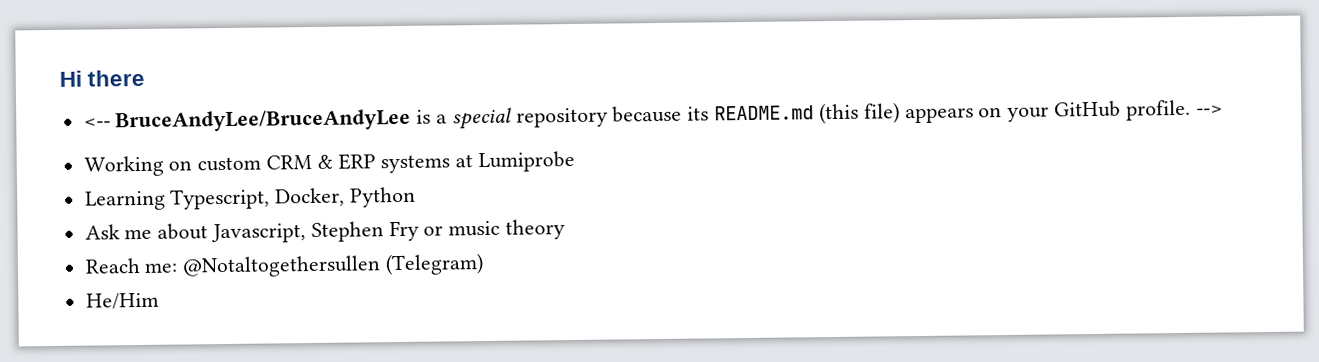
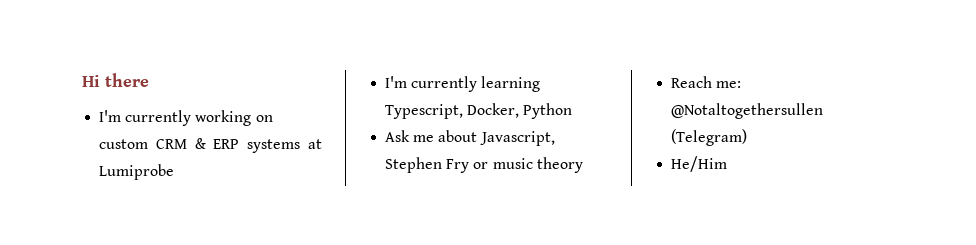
[83,99,1223,133] [83,155,164,177] <-- BruceAndyLee/BruceAndyLee is a special repository because its README.md (this file) appears on your GitHub profile. --> // Working -> [99,110,252,126] I'm currently working
[84,190,166,211] Learning -> [385,76,541,92] I'm currently learning

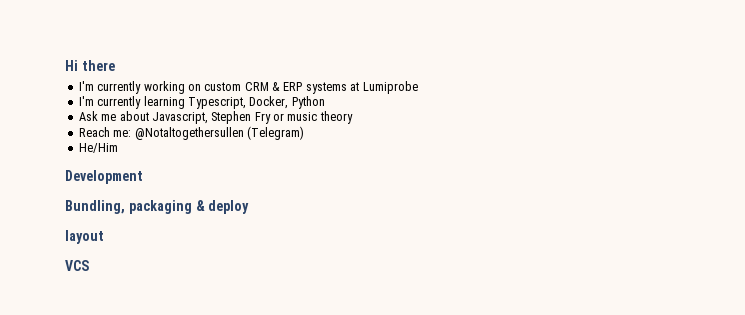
(728, 164) none -> [65,170,143,184] [65,200,250,214] [65,230,104,244] [65,260,89,271] // Development // Bundling, packaging & deploy // layout // VCS

